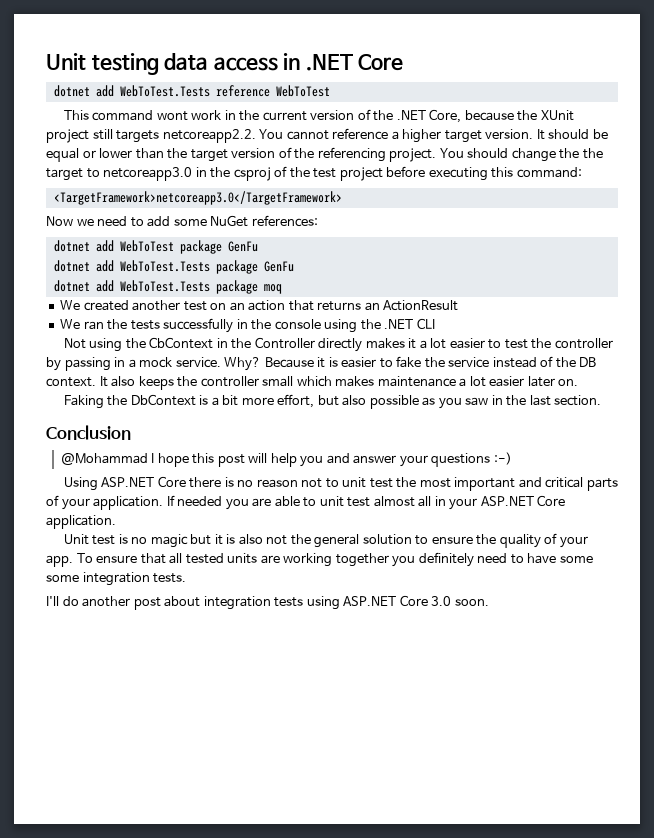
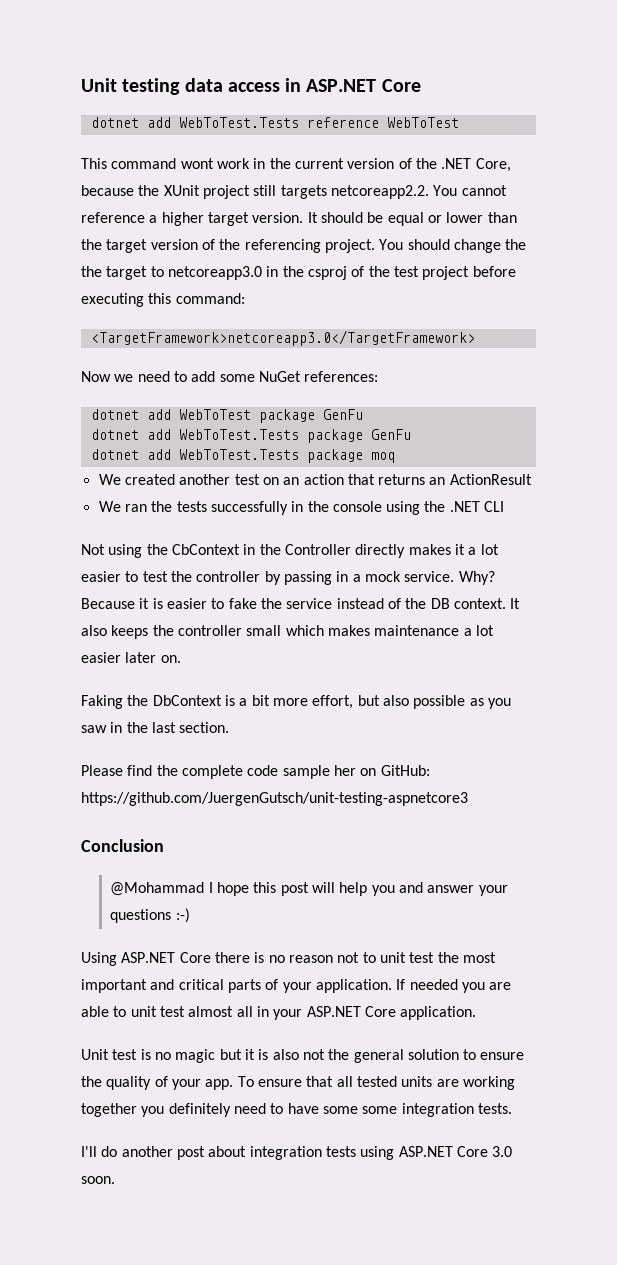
[305,54,353,71] .NET -> [306,79,377,92] ASP.NET
(602, 400) none -> [81,765,430,779] [81,792,468,806] // Please find the complete code sample her on GitHub: https://github.com/JuergenGutsch/unit-testing-aspnetcore3

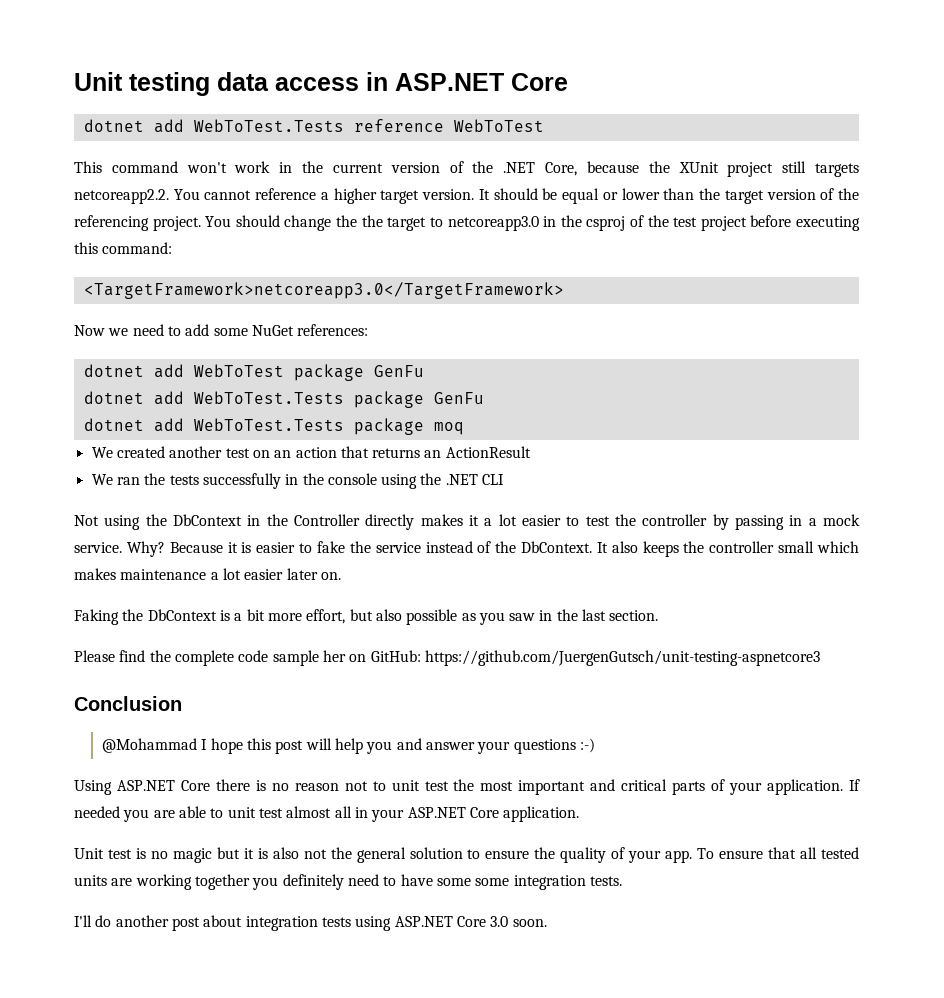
[180,158,214,169] wont -> [186,162,227,173] won't
[171,544,240,555] CbContext -> [173,514,242,526] DbContext
[430,598,506,609] DB context. -> [521,541,593,553] DbContext.

